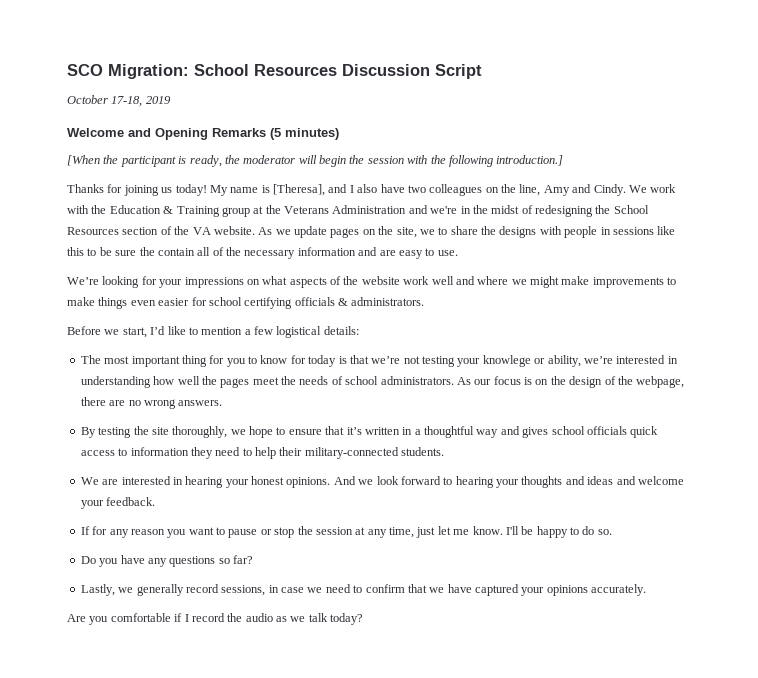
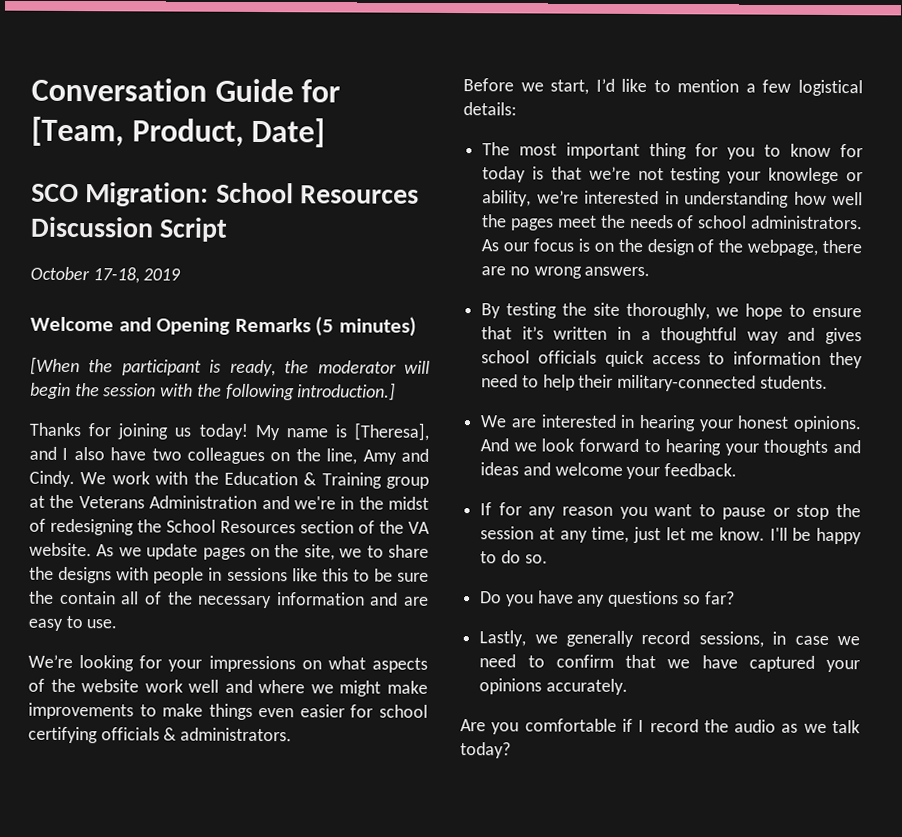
(67, 70) none -> [31,77,341,103] [31,115,326,148] Conversation Guide for [Team, Product, Date] //

